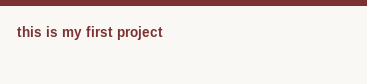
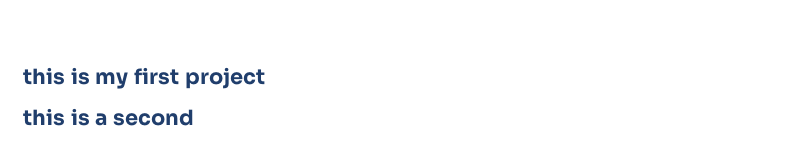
(163, 33) none -> [23,108,195,126] // this is a second

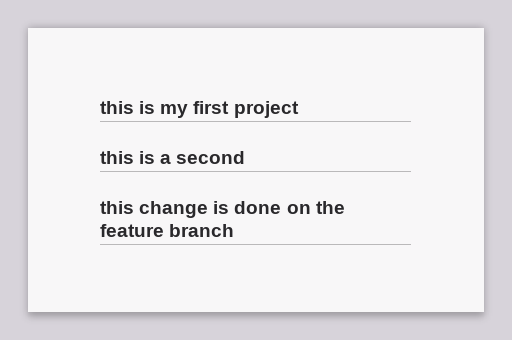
(195, 117) none -> [100,201,345,218] [100,224,235,237] // this change is done on the feature branch

